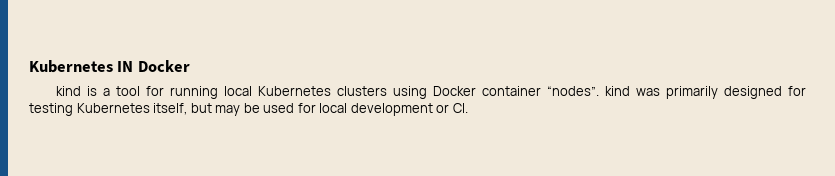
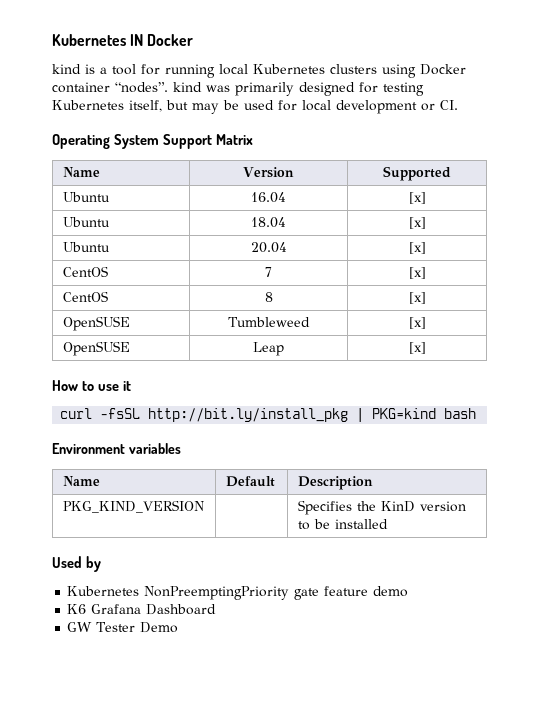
(468, 108) none -> [52,134,253,149] [62,167,100,177] [243,167,295,178] [383,166,451,181] [62,192,110,202] [251,192,286,203] [408,192,426,204] [62,217,110,227] [251,217,286,228] [408,217,426,229] [62,242,110,252] [250,242,287,253] [408,242,426,254] [62,266,108,277] [265,267,272,277] [408,267,426,279] [62,291,108,302] [264,292,273,302] [408,292,426,304] [62,316,130,331] [228,317,311,327] [408,317,426,329] [62,341,130,356] [253,342,284,356] [408,342,426,354] [52,380,131,391] [60,408,477,422] [52,443,181,454] [62,476,100,486] [225,476,275,487] [297,476,373,490] [62,500,204,513] [297,500,466,515] [297,519,388,530] [52,556,101,572] [67,586,409,600] [67,604,217,615] [67,622,179,633] // Operating System Support Matrix // Name | Version | Supported // Ubuntu | 16.04 | [x] // Ubuntu | 18.04 | [x] // Ubuntu | 20.04 | [x] // CentOS | 7 | [x] // CentOS | 8 | [x] // OpenSUSE | Tumbleweed | [x] // OpenSUSE | Leap | [x] // How to use it // curl -fsSL http://bit.ly/install_pkg | PKG=kind bash // Environment variables // Name | Default | Description // PKG_KIND_VERSION | | Specifies the KinD version to be installed // Used by // Kubernetes NonPreemptingPriority gate feature demo // K6 Grafana Dashboard // GW Tester Demo

